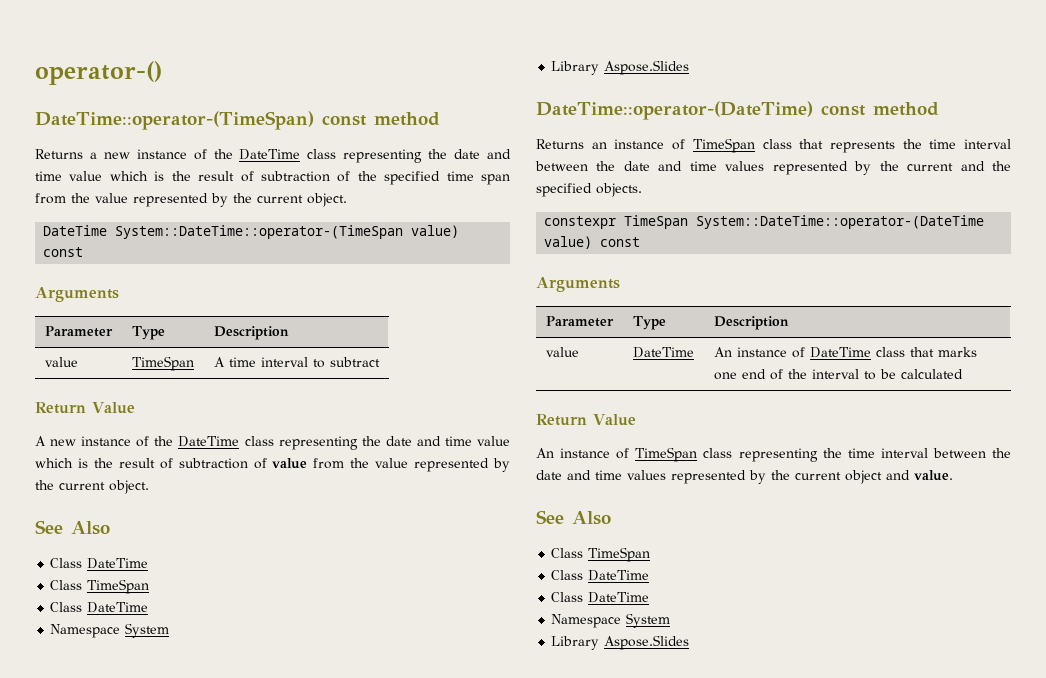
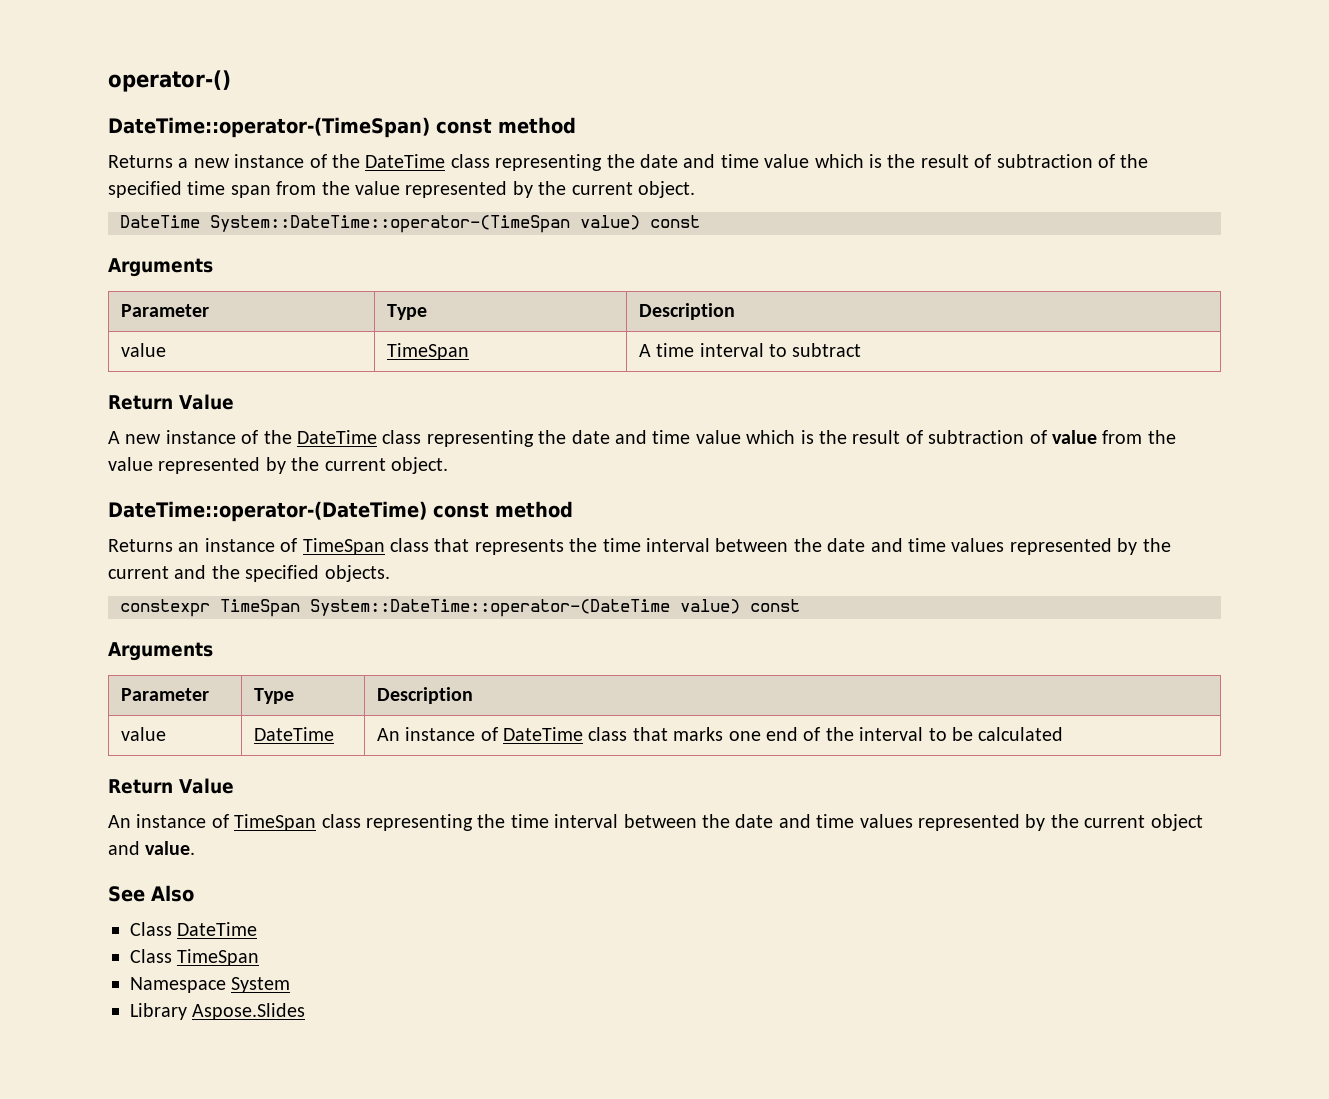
[35,520,110,535] [50,558,149,569] [50,579,150,594] [50,602,149,613] [50,623,170,638] [551,60,690,75] // See Also // Class DateTime // Class TimeSpan // Class DateTime // Namespace System // Library Aspose.Slides -> (448, 465) none
[551,547,651,562] [551,570,650,581] [551,592,650,603] // Class TimeSpan // Class DateTime // Class DateTime -> [130,922,258,936] [130,949,260,966] // Class DateTime // Class TimeSpan

